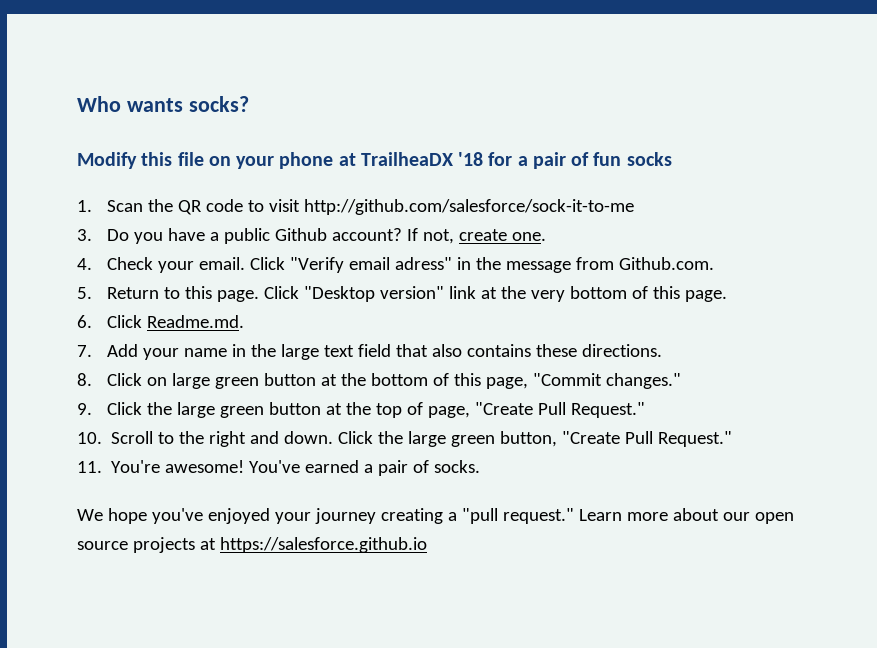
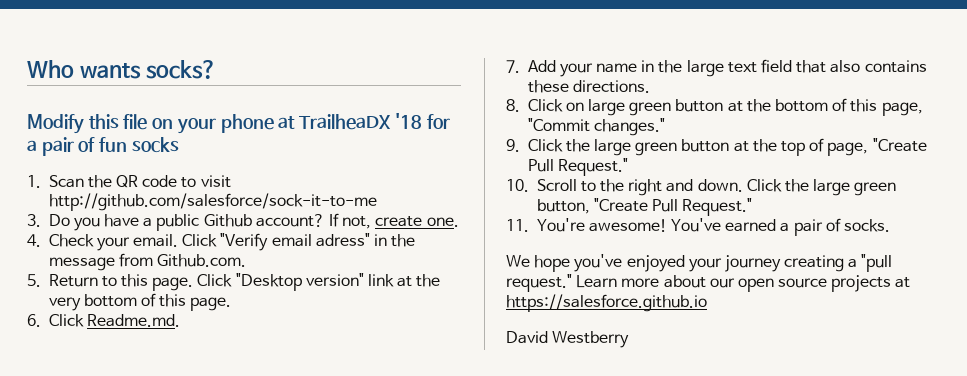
(427, 545) none -> [506,331,630,348] // David Westberry

